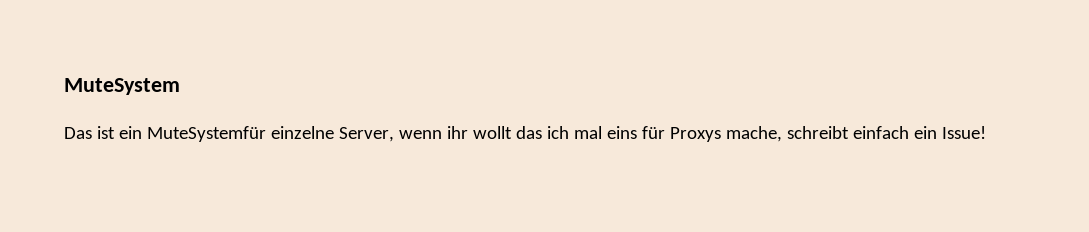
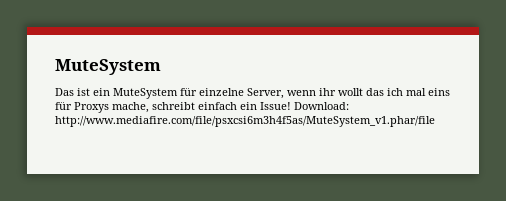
[146,126,266,142] MuteSystemfür -> [113,88,197,99] MuteSystem für
(986, 132) none -> [294,102,349,110] [55,116,435,127] Download: http://www.mediafire.com/file/psxcsi6m3h4f5as/MuteSystem_v1.phar/file

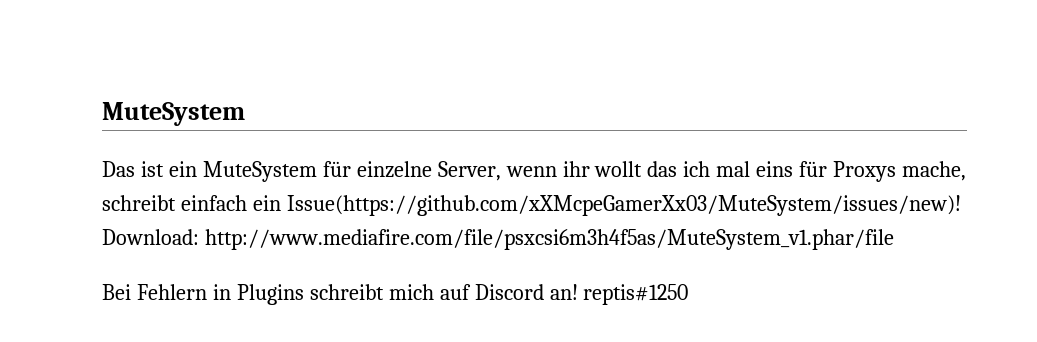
[260,102,291,110] Issue! -> [286,195,961,216] Issue(https://github.com/xXMcpeGamerXx03/MuteSystem/issues/new)!
(435, 121) none -> [102,284,689,305] // Bei Fehlern in Plugins schreibt mich auf Discord an! reptis#1250

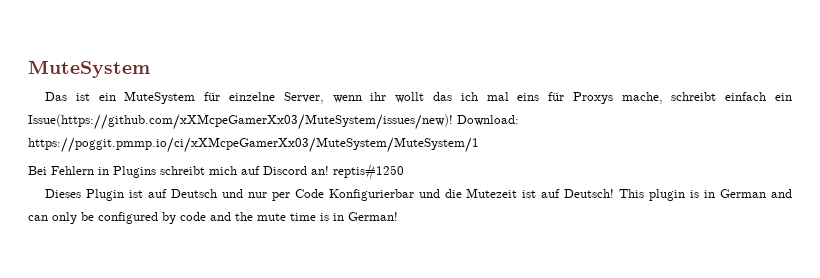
[204,229,894,250] http://www.mediafire.com/file/psxcsi6m3h4f5as/MuteSystem_v1.phar/file -> [28,137,479,153] https://poggit.pmmp.io/ci/xXMcpeGamerXx03/MuteSystem/MuteSystem/1
(689, 294) none -> [45,188,792,201] [28,212,398,224] // Dieses Plugin ist auf Deutsch und nur per Code Konfigurierbar und die Mutezeit ist auf Deutsch! This plugin is in German and can only be configured by code and the mute time is in German!

